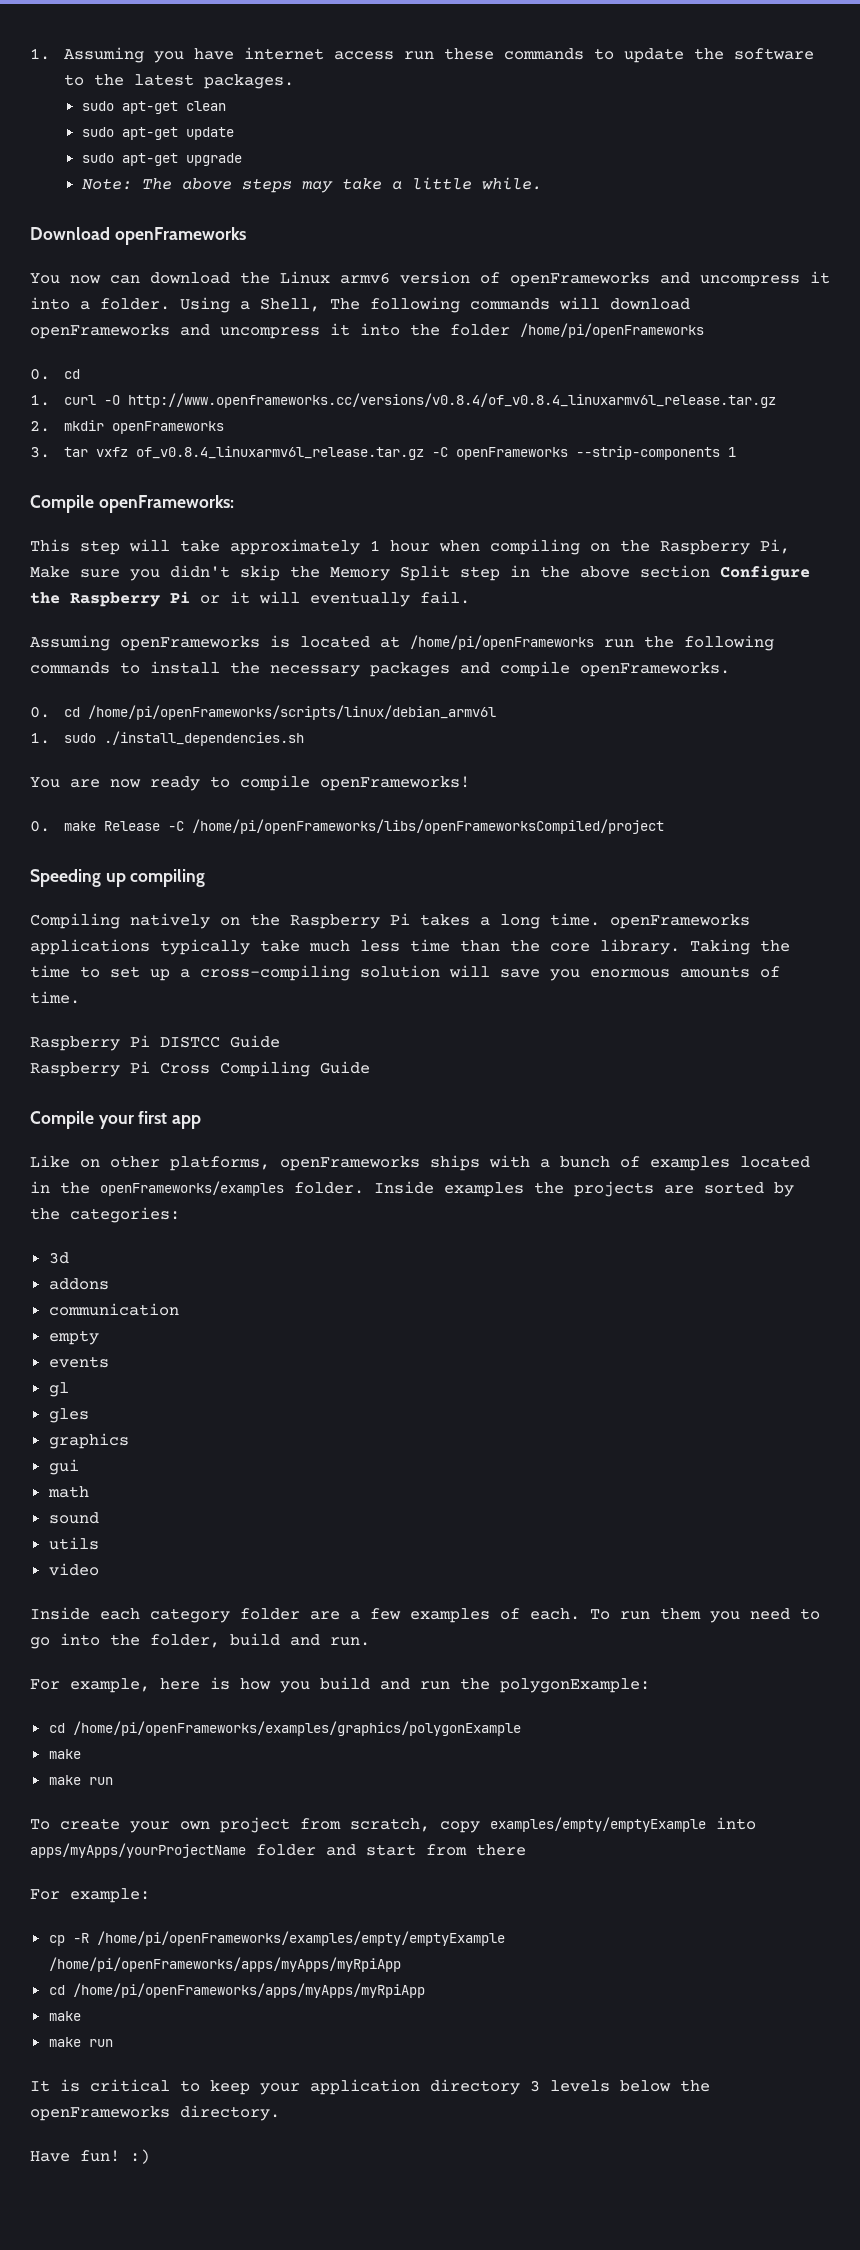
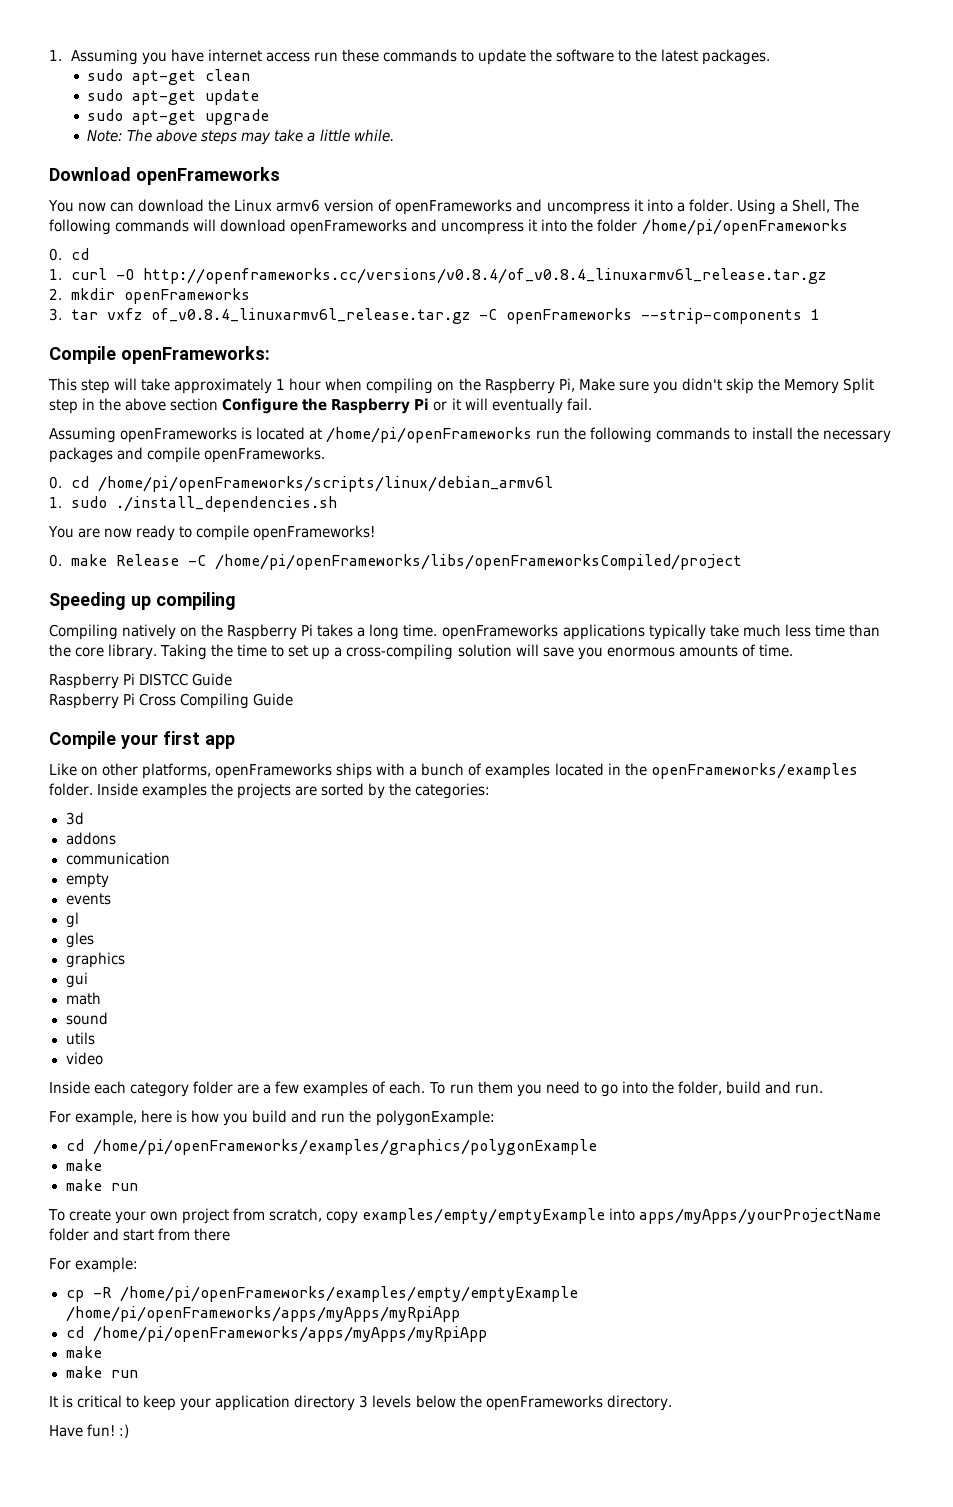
[127,393,776,408] http://www.openframeworks.cc/versions/v0.8.4/of_v0.8.4_linuxarmv6l_release.tar.gz -> [142,268,826,284] http://openframeworks.cc/versions/v0.8.4/of_v0.8.4_linuxarmv6l_release.tar.gz

